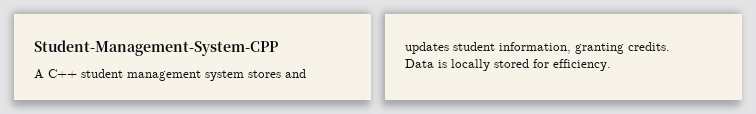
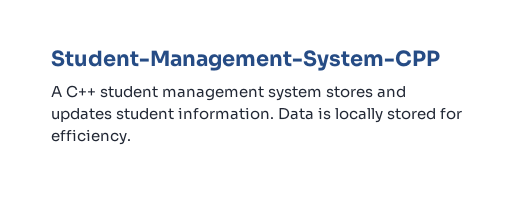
[499,42,670,54] information, granting credits. -> [178,107,275,120] information.

